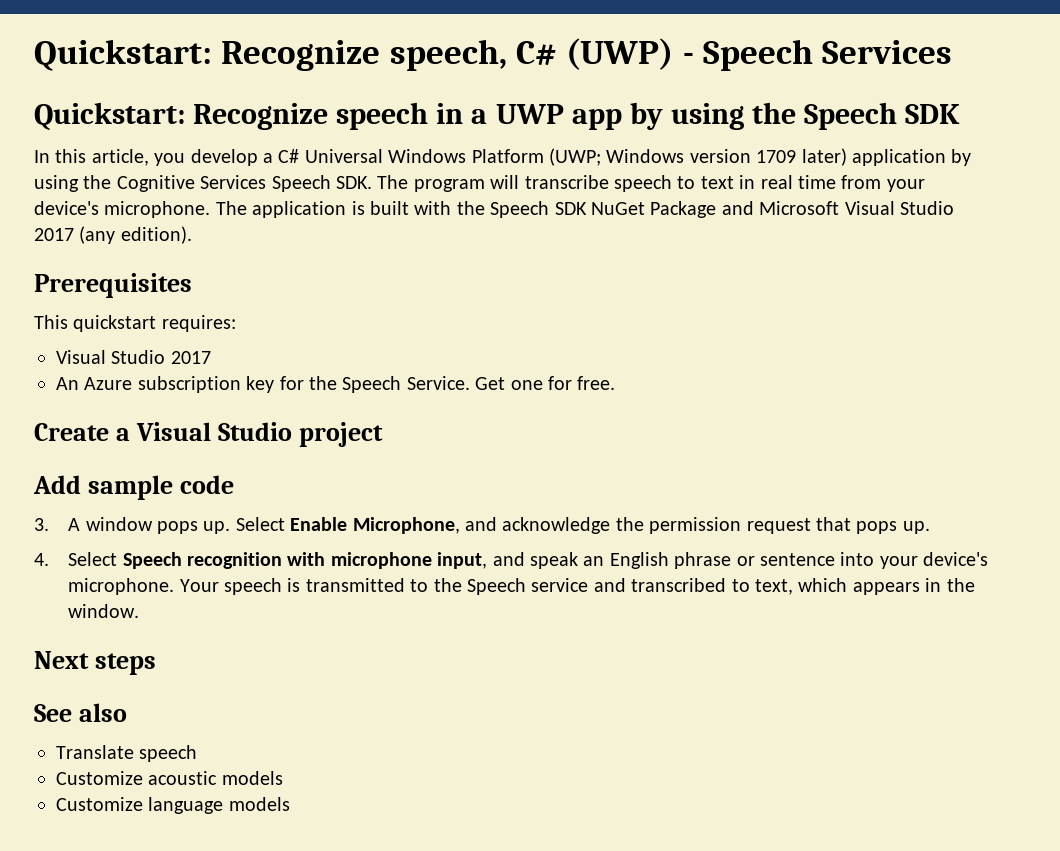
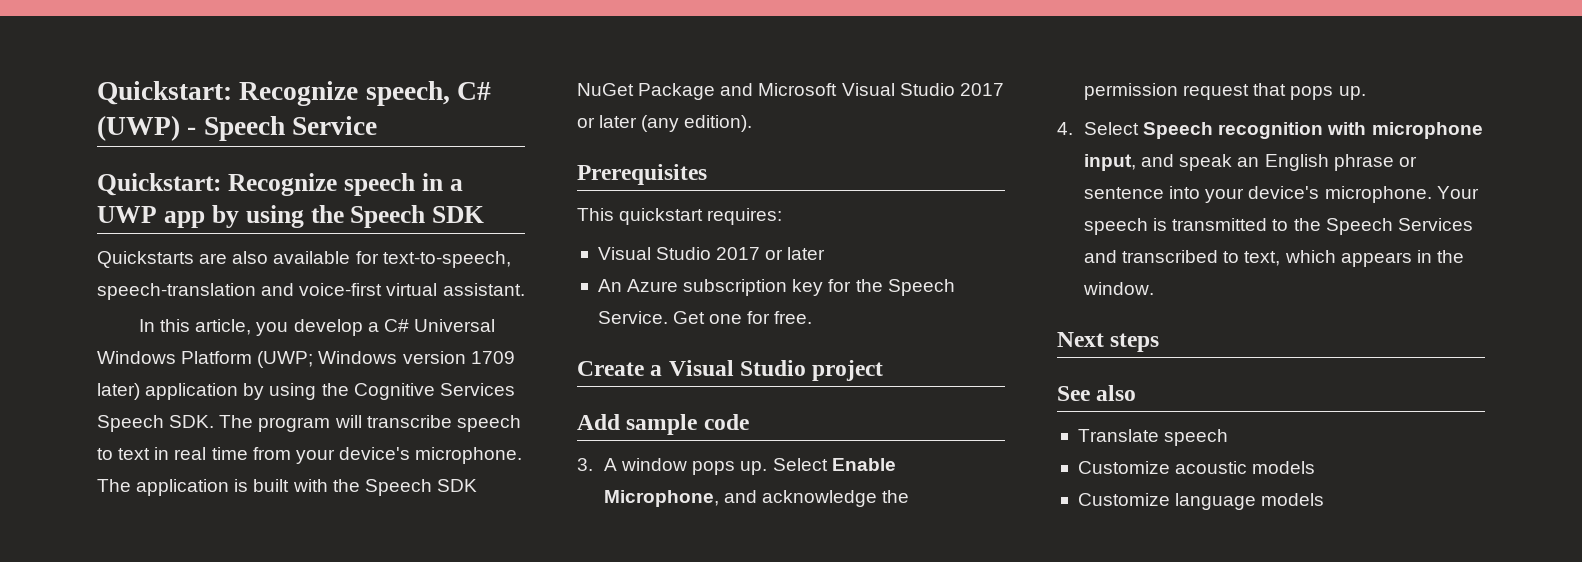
[822,40,953,64] Services -> [292,116,378,135] Service
(961, 114) none -> [97,251,511,268] [97,283,525,300] // Quickstarts are also available for text-to-speech, speech-translation and voice-first virtual assistant.
(74, 234) none -> [577,115,638,128] or later
(211, 357) none -> [765,247,826,260] or later
[531,578,589,592] service -> [1397,218,1473,231] Services

